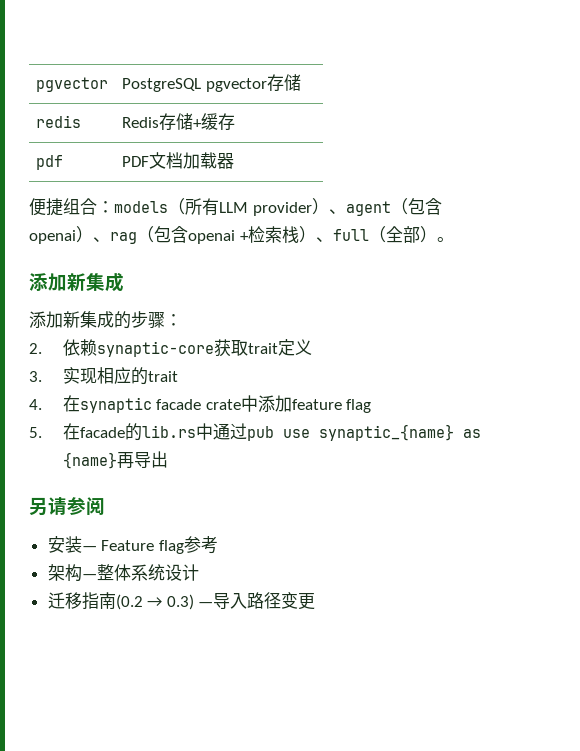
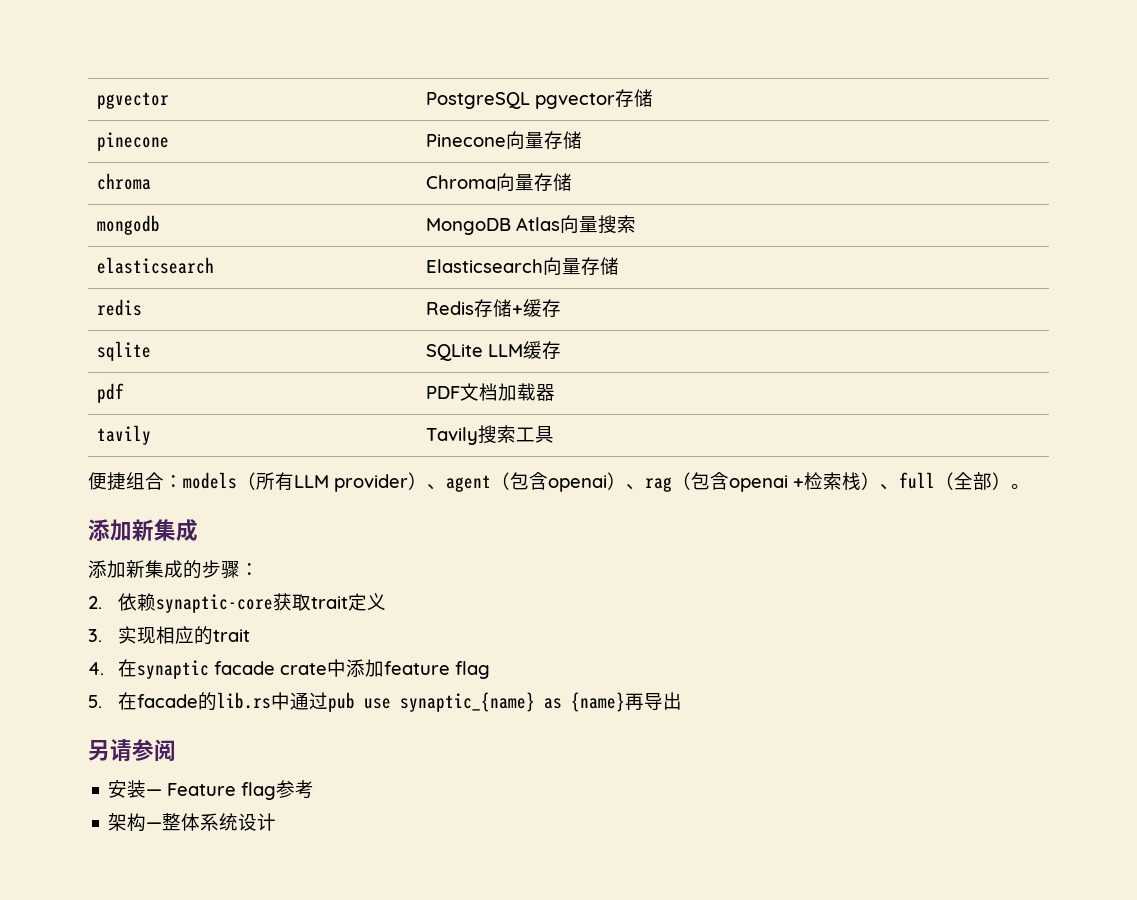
(301, 82) none -> [97,132,170,151] [426,131,583,149] [97,173,152,190] [426,173,573,191] [97,215,161,235] [426,215,637,235] [97,257,215,274] [426,257,620,275] // pinecone | Pinecone向量存储 // chroma | Chroma向量存储 // mongodb | MongoDB Atlas向量搜索 // elasticsearch | Elasticsearch向量存储
(235, 121) none -> [97,341,152,361] [426,341,562,361] // sqlite | SQLite LLM缓存
(234, 161) none -> [97,425,152,445] [426,425,555,445] // tavily | Tavily搜索工具
[47,592,316,610] // 迁移指南(0.2 → 0.3) —导入路径变更 -> (277, 822) none

